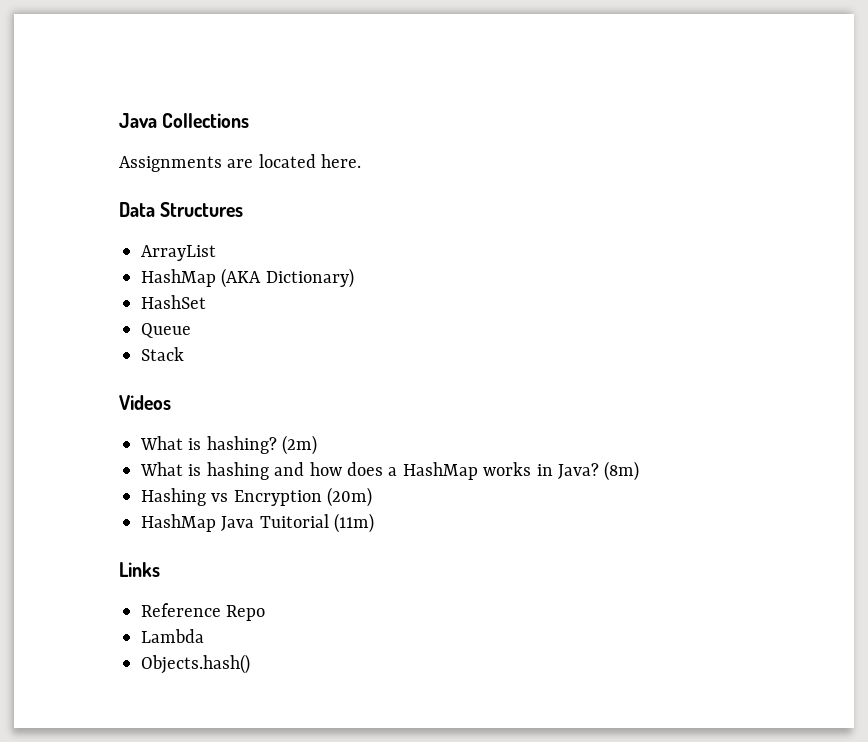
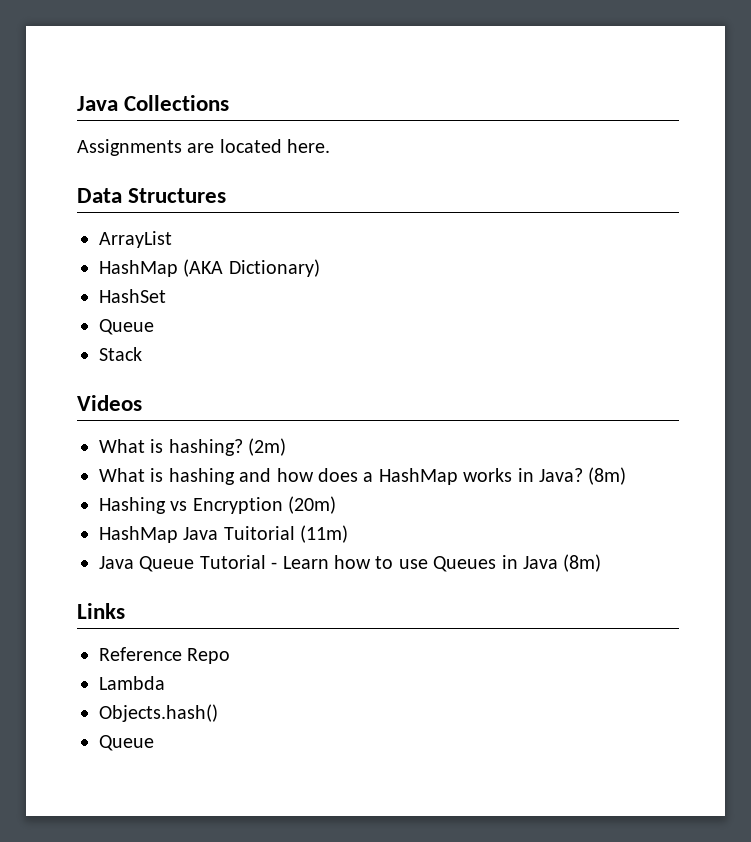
(375, 523) none -> [99,554,602,572] // Java Queue Tutorial - Learn how to use Queues in Java (8m)
(250, 664) none -> [99,735,154,751] // Queue

